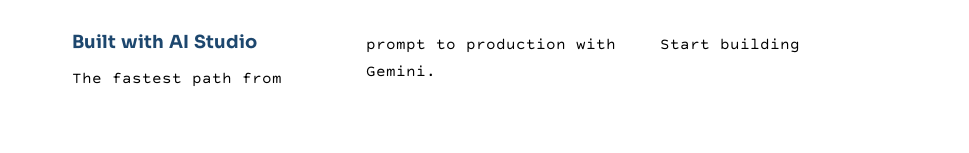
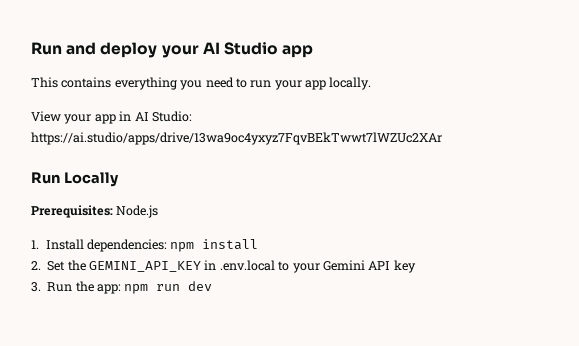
[72,34,257,49] [72,72,282,87] [366,38,616,53] [366,65,436,77] [660,38,800,53] Built with AI Studio // The fastest path from prompt to production with Gemini. // Start building -> [31,42,314,58] [31,77,372,90] [31,111,192,124] [31,132,442,145] [31,172,119,187] [31,205,159,218] [31,239,259,252] [31,260,416,273] [31,281,213,294] Run and deploy your AI Studio app // This contains everything you need to run your app locally. // View your app in AI Studio: https://ai.studio/apps/drive/13wa9oc4yxyz7FqvBEkTwwt7lWZUc2XAr // Run Locally // Prerequisites: Node.js // 1. Install dependencies: npm install // 2. Set the GEMINI_API_KEY in .env.local to your Gemini API key // 3. Run the app: npm run dev

